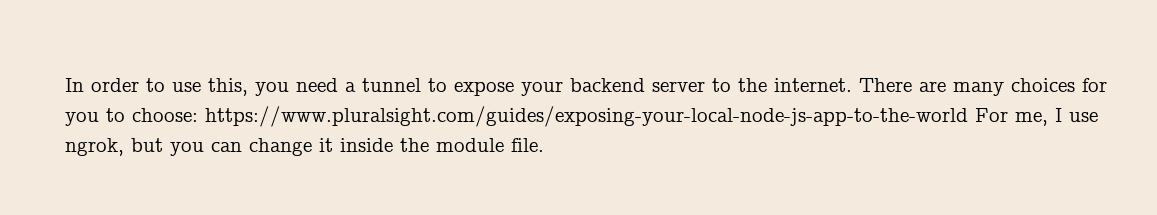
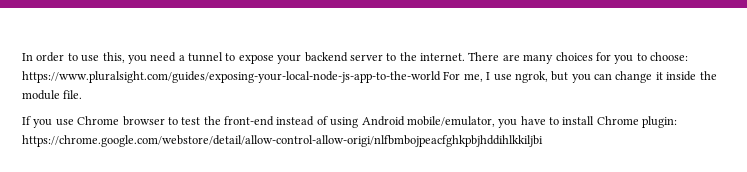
(544, 145) none -> [22,116,678,128] [22,135,543,147] // If you use Chrome browser to test the front-end instead of using Android mobile/emulator, you have to install Chrome plugin: https://chrome.google.com/webstore/detail/allow-control-allow-origi/nlfbmbojpeacfghkpbjhddihlkkiljbi

